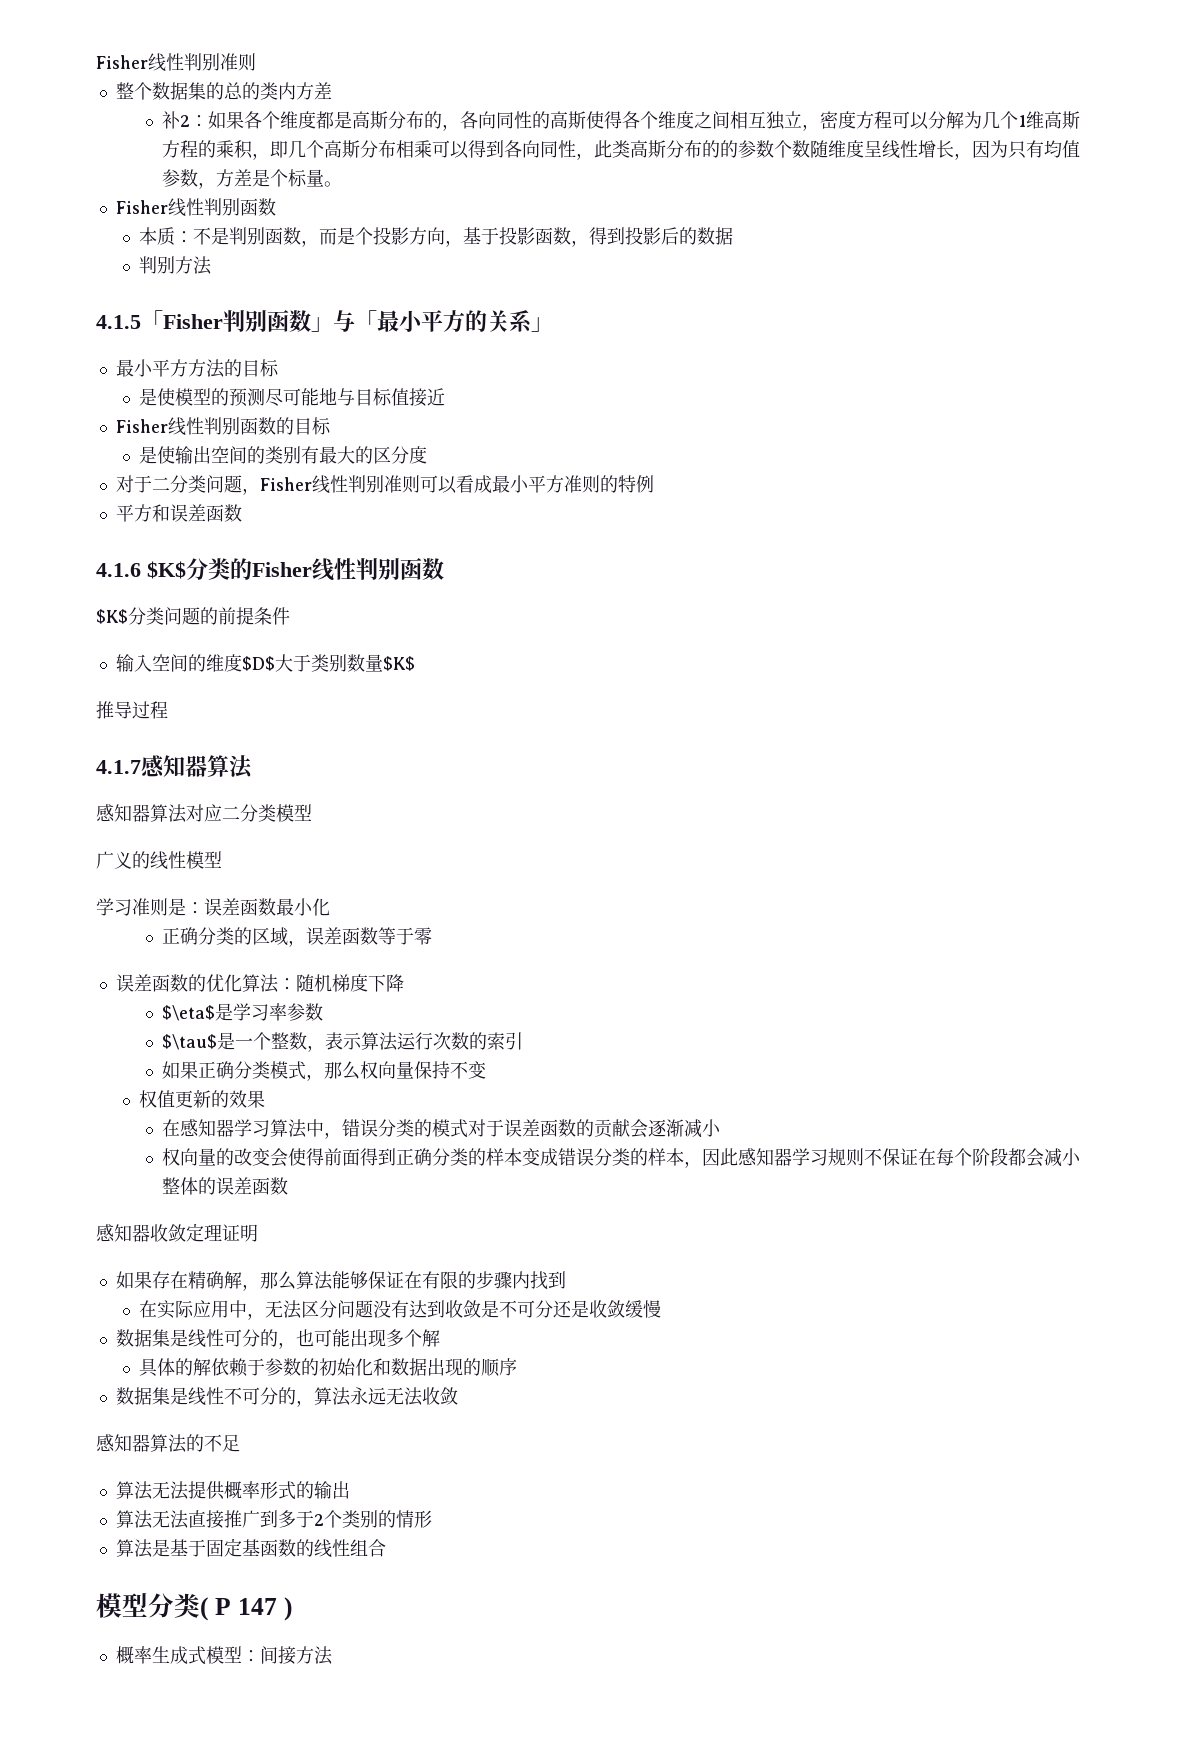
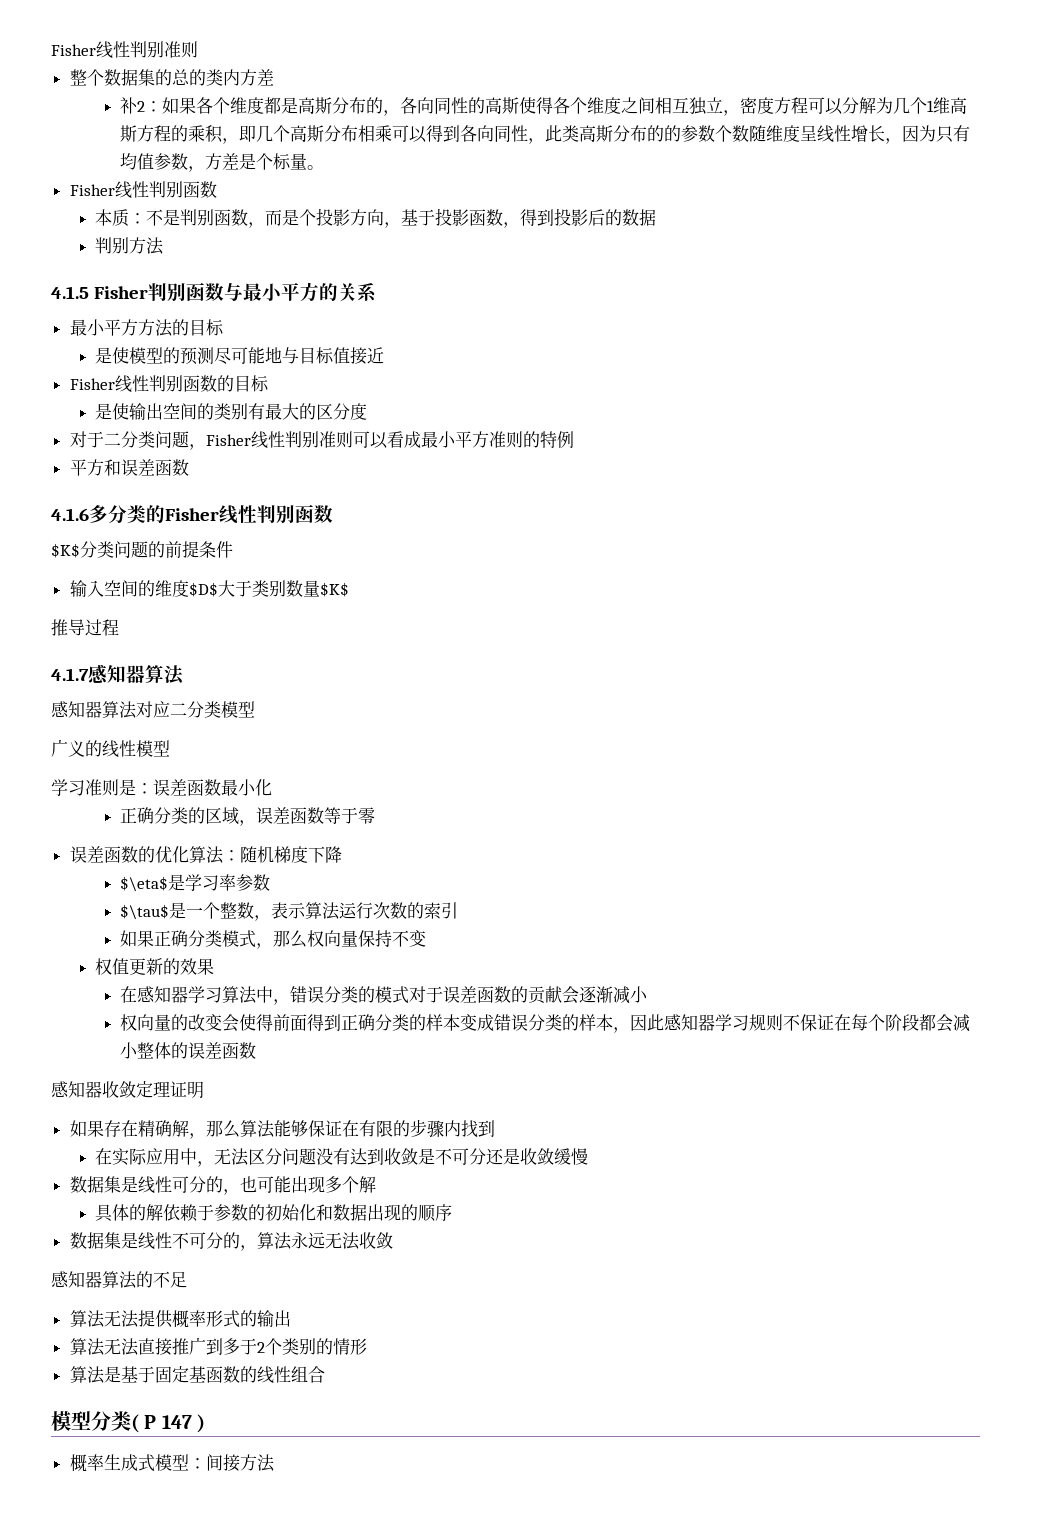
[141,310,163,329] 「 -> (89, 292) none
[311,310,377,332] 」与「 -> [223,283,243,301] 与
[531,317,553,332] 」 -> (376, 292) none
[147,561,186,579] $K$ -> [89,505,108,523] 多

